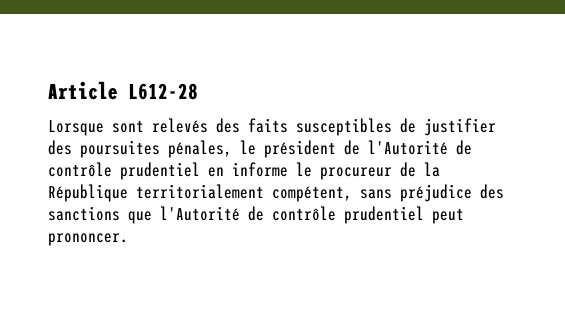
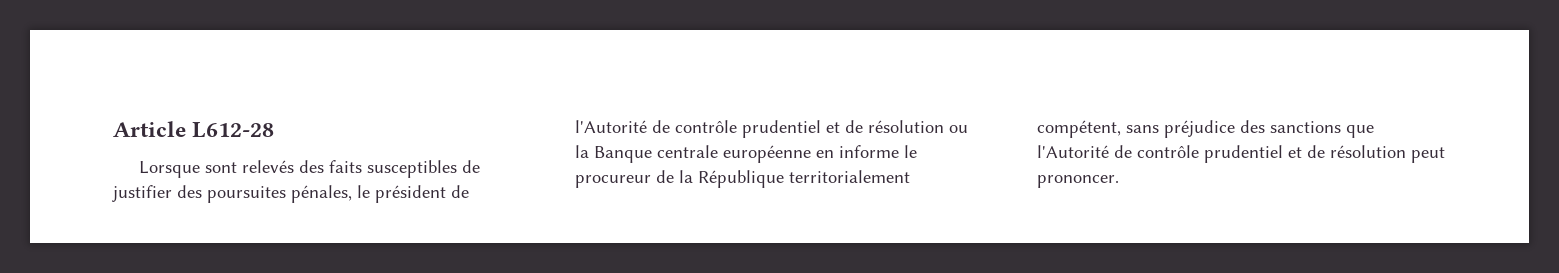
(200, 171) none -> [826,120,968,133] [575,145,811,163] et de résolution ou la Banque centrale européenne
(424, 215) none -> [1288,145,1406,158] et de résolution

